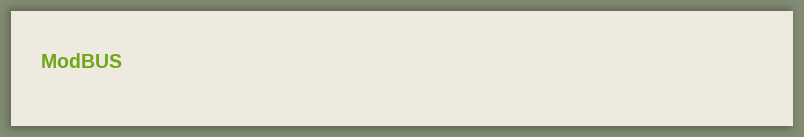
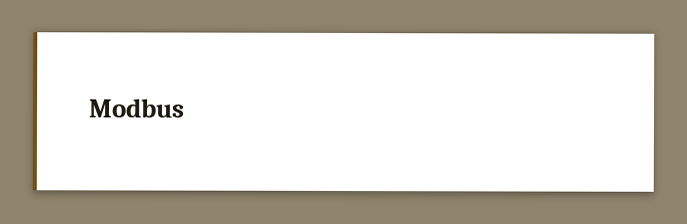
[41,53,122,68] ModBUS -> [88,98,185,118] Modbus

